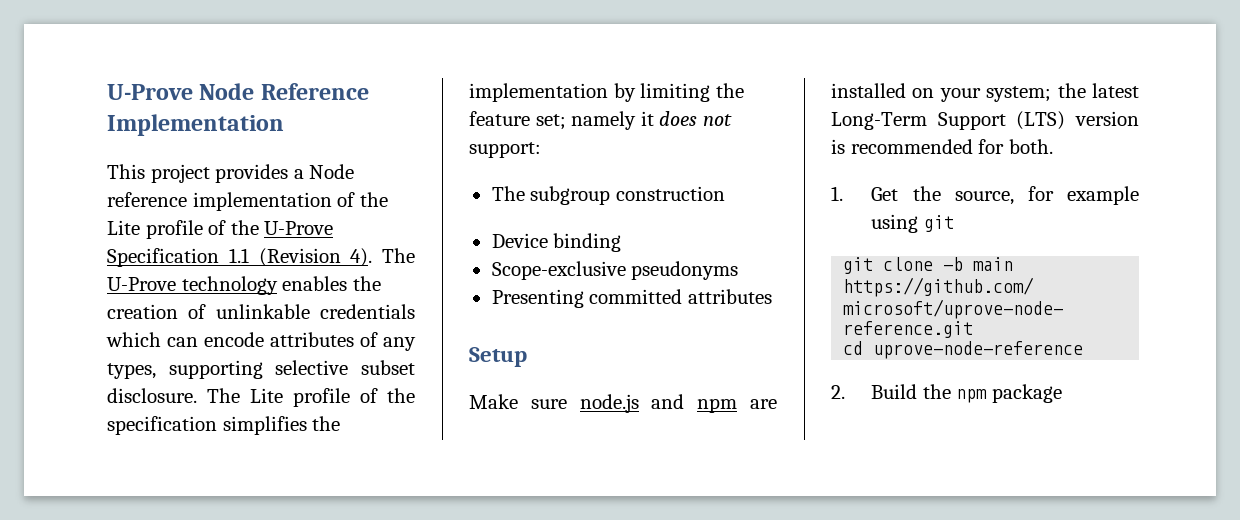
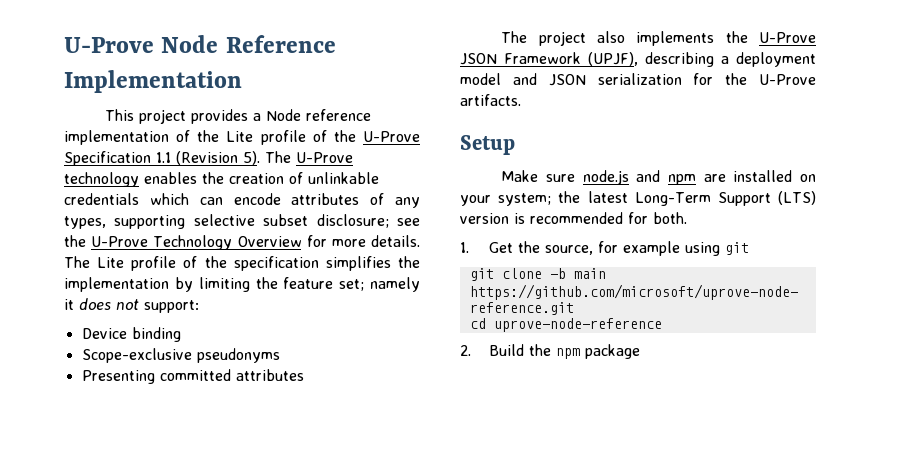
[350,248,373,267] 4). -> [243,151,260,165] 5).
[107,388,197,403] disclosure. -> [316,214,420,228] [64,235,420,250] disclosure; see the U-Prove Technology Overview for more details.
[491,186,725,205] // The subgroup construction -> (199, 306) none
(772, 296) none -> [501,31,816,46] [460,52,816,67] [460,73,816,86] [460,94,521,106] // The project also implements the U-Prove JSON Framework (UPJF), describing a deployment model and JSON serialization for the U-Prove artifacts.

